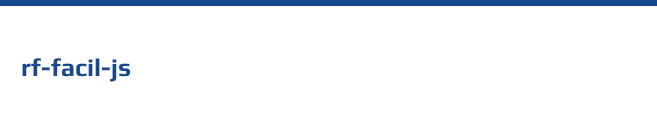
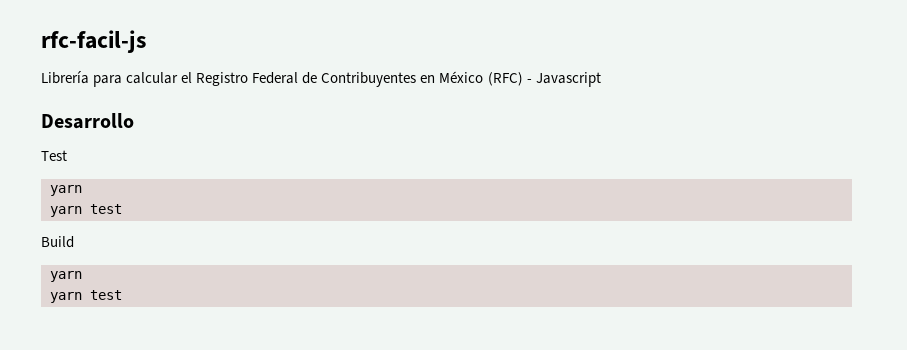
[21,58,131,82] rf-facil-js -> [41,30,146,53] [41,71,601,87] [41,113,134,129] [41,150,67,161] [50,185,82,196] [50,204,122,217] [41,236,74,248] [50,271,82,282] [50,290,122,303] rfc-facil-js // Librería para calcular el Registro Federal de Contribuyentes en México (RFC) - Javascript // Desarrollo // Test // yarn // yarn test // Build // yarn // yarn test

